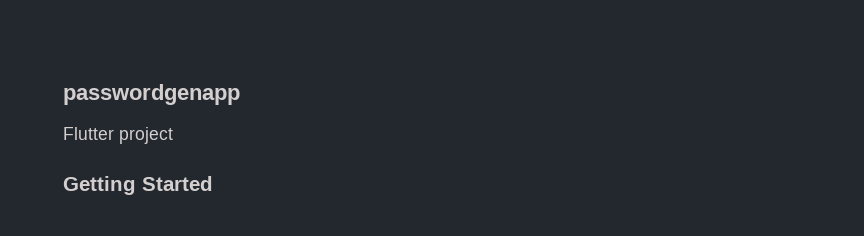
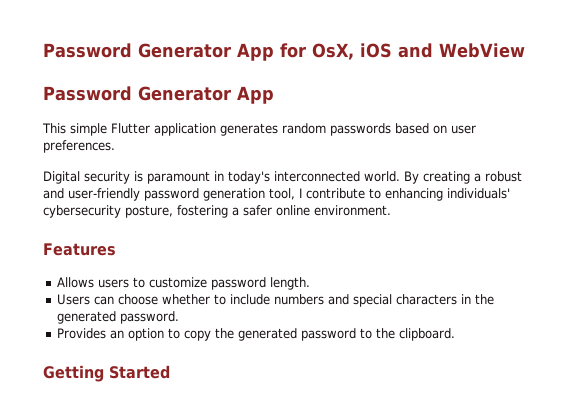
[63,84,240,105] [63,127,173,144] passwordgenapp // Flutter project -> [43,43,525,61] [43,86,274,104] [42,123,476,136] [43,140,115,153] [43,171,522,184] [43,188,510,201] [43,205,391,218] [43,243,116,256] [56,277,310,290] [56,294,494,307] [56,311,179,324] [56,328,455,341] Password Generator App for OsX, iOS and WebView // Password Generator App // This simple Flutter application generates random passwords based on user preferences. // Digital security is paramount in today's interconnected world. By creating a robust and user-friendly password generation tool, I contribute to enhancing individuals' cybersecurity posture, fostering a safer online environment. // Features // Allows users to customize password length. // Users can choose whether to include numbers and special characters in the generated password. // Provides an option to copy the generated password to the clipboard.

